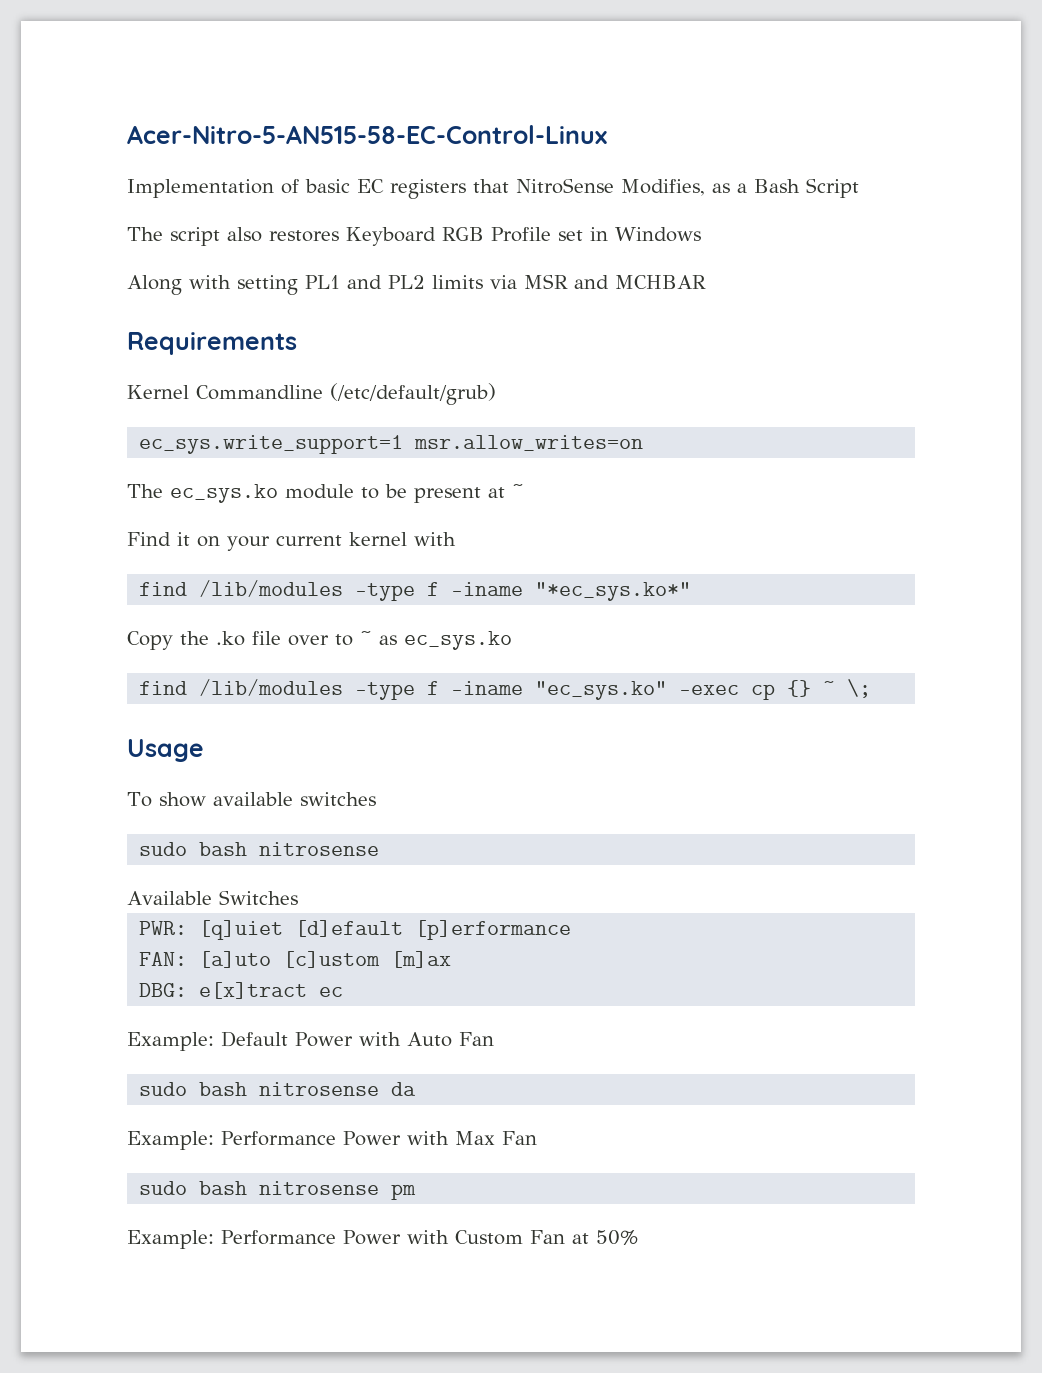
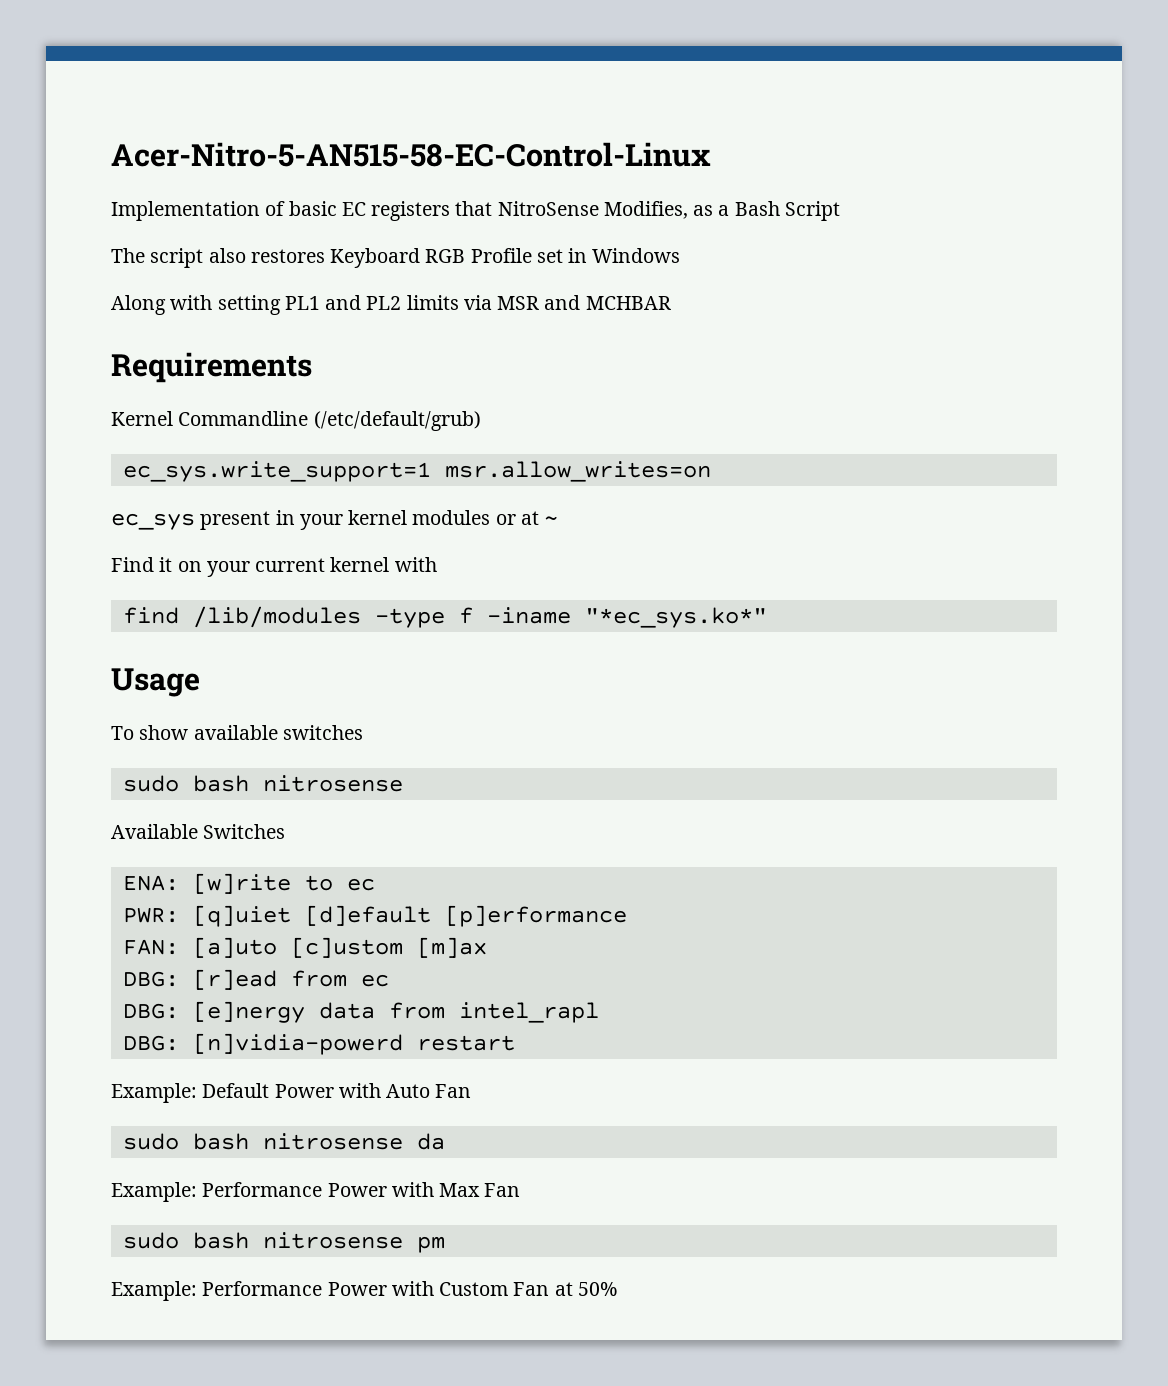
[127,484,481,503] The ec_sys.ko module to be present -> [111,510,516,530] ec_sys present in your kernel modules or
[127,631,512,650] [139,679,872,700] // Copy the .ko file over to ~ as ec_sys.ko // find /lib/modules -type f -iname "ec_sys.ko" -exec cp {} ~ \; -> (767, 617) none
(298, 897) none -> [122,873,375,894] // ENA: [w]rite to ec
[199,982,344,999] e[x]tract ec -> [192,969,389,990] [122,1001,599,1023] [122,1033,515,1055] [r]ead from ec // DBG: [e]nergy data from intel_rapl // DBG: [n]vidia-powerd restart

